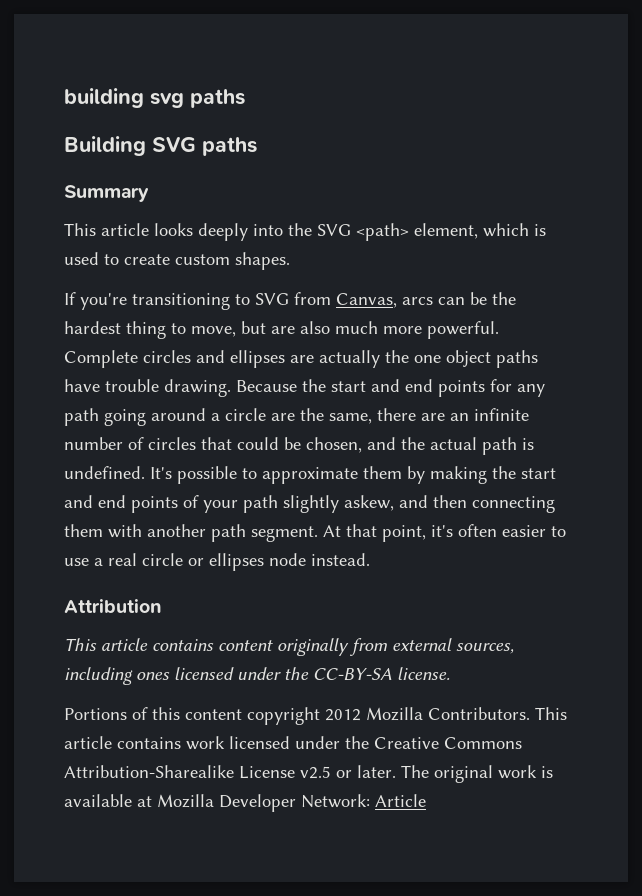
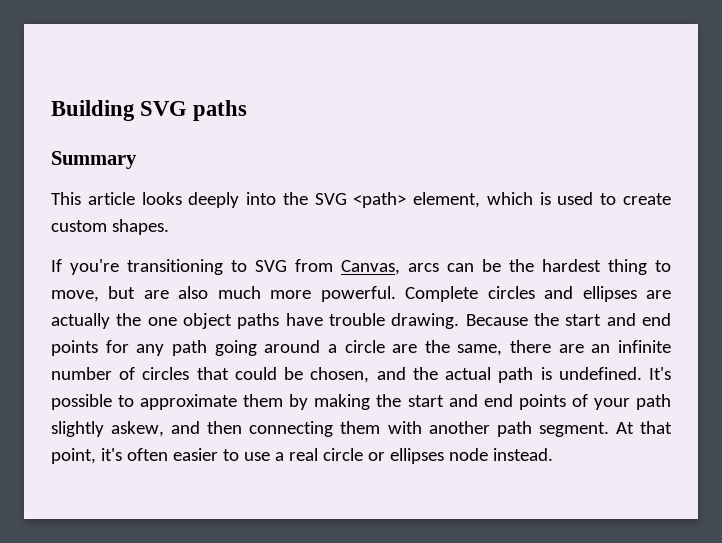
[64,88,245,108] building svg paths // -> (51, 110) none
[64,599,162,613] [64,638,514,656] [64,667,450,685] [64,707,567,725] [64,736,522,750] [64,765,553,783] [64,794,426,812] // Attribution // This article contains content originally from external sources, including ones licensed under the CC-BY-SA license. // Portions of this content copyright 2012 Mozilla Contributors. This article contains work licensed under the Creative Commons Attribution-Sharealike License v2.5 or later. The original work is available at Mozilla Developer Network: Article -> (553, 454) none

